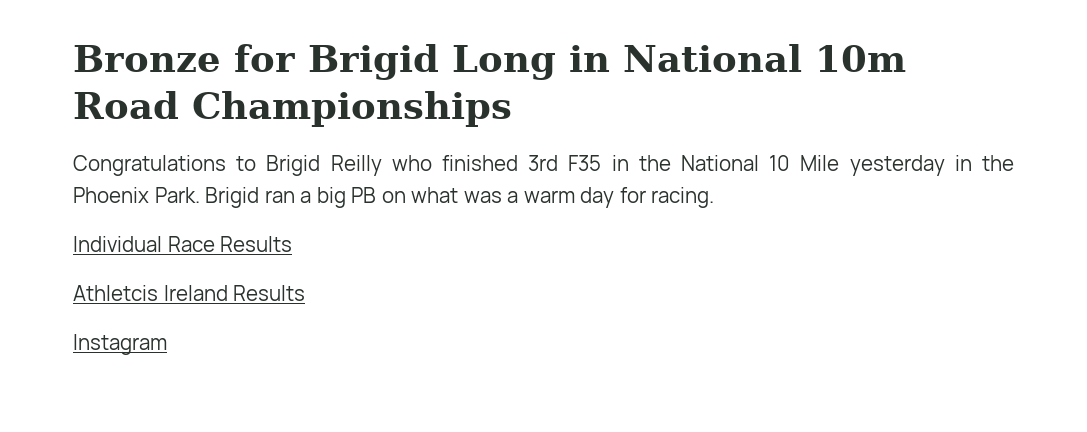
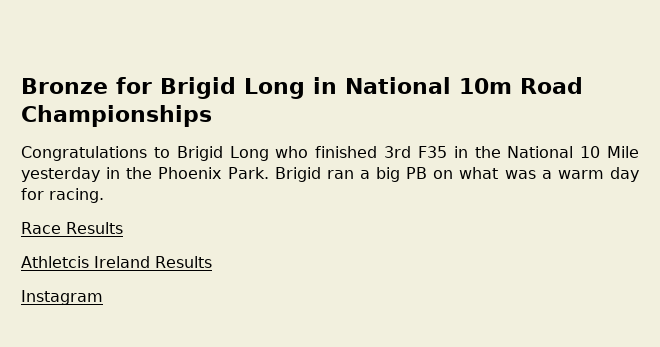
[330,155,382,176] Reilly -> [229,146,269,161] Long
[73,236,162,252] Individual -> (104, 195) none

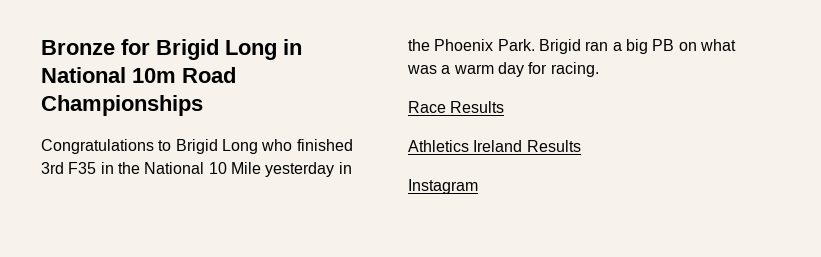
[21,256,89,268] Athletcis -> [408,140,469,152] Athletics

